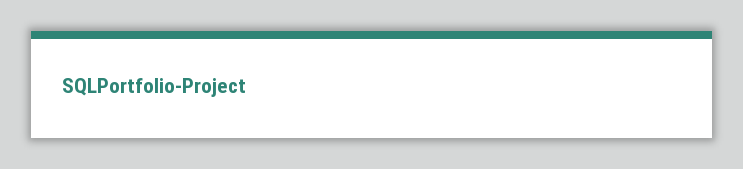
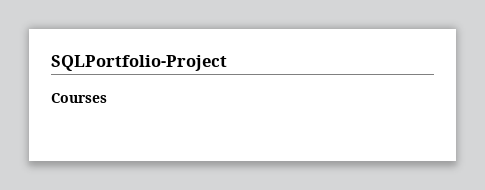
(246, 87) none -> [51,93,107,103] // Courses

